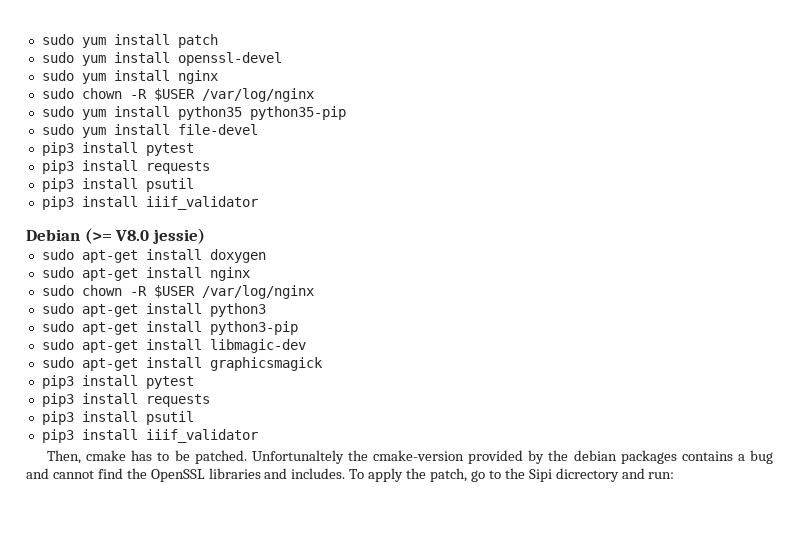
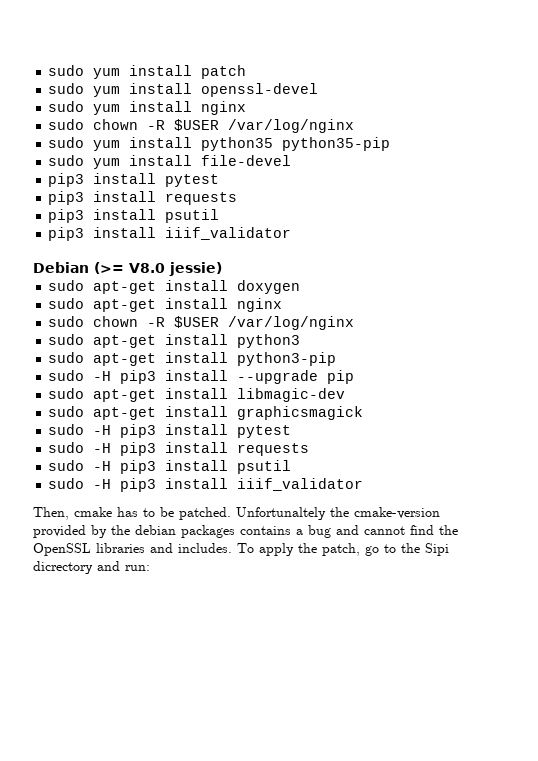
(298, 328) none -> [48,370,355,384] // sudo -H pip3 install --upgrade pip
[41,375,194,389] [41,393,210,407] [41,411,194,425] pip3 install pytest // pip3 install requests // pip3 install psutil // -> [48,424,292,438] [48,442,310,456] [48,460,292,474] [48,478,112,489] sudo -H pip3 install pytest // sudo -H pip3 install requests // sudo -H pip3 install psutil // sudo -H

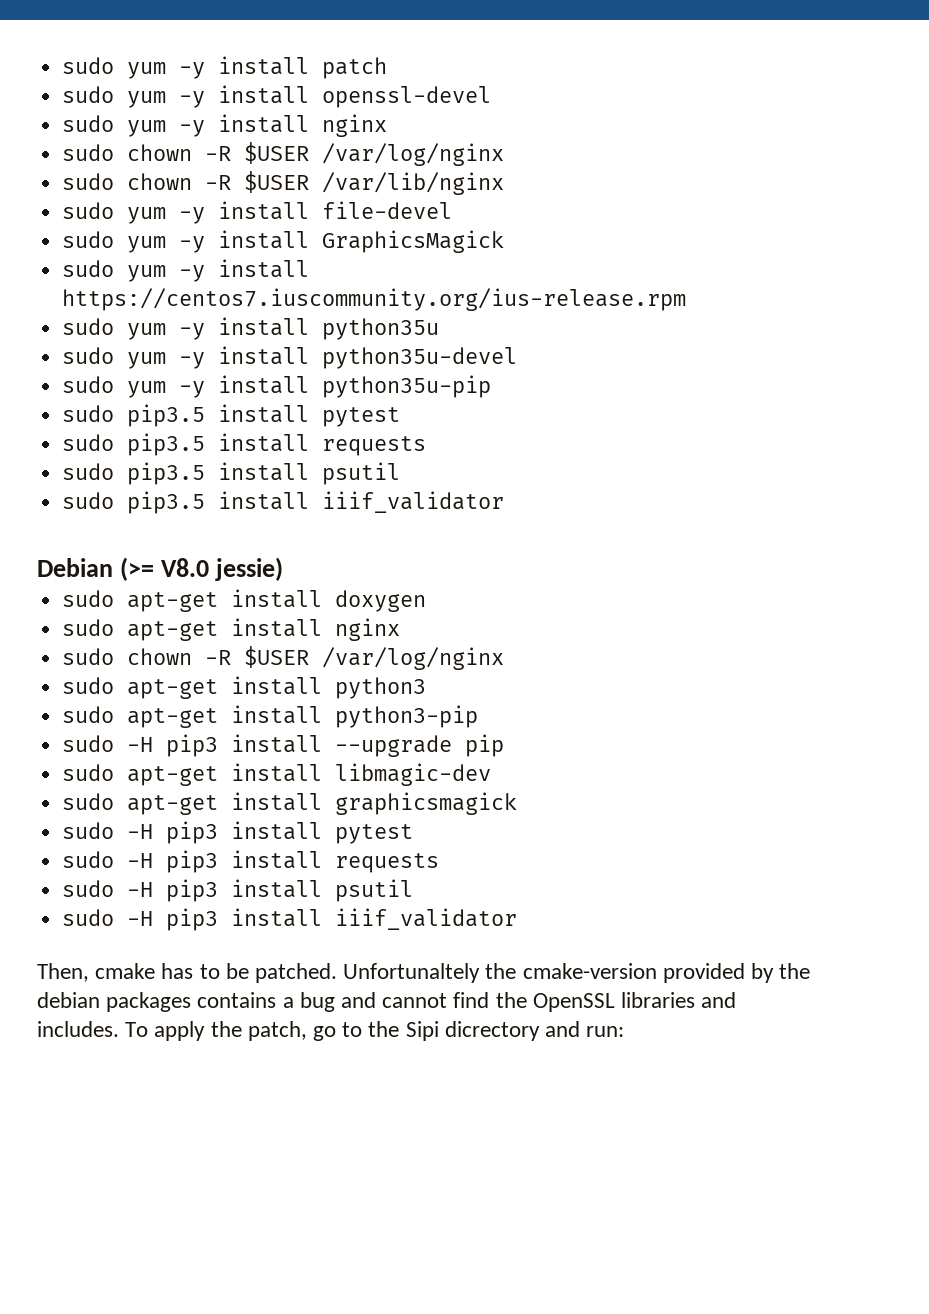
[48,65,121,79] sudo yum -> [62,57,206,79] sudo yum -y
(121, 91) none -> [179,91,206,108] -y
[129,101,247,115] [48,119,355,133] [48,137,391,151] [48,155,121,169] install nginx // sudo chown -R $USER /var/log/nginx // sudo yum install python35 python35-pip // sudo yum -> [179,114,388,137] [62,142,505,166] [62,171,505,195] [62,202,206,224] -y install nginx // sudo chown -R $USER /var/log/nginx // sudo chown -R $USER /var/lib/nginx // sudo yum -y
[48,173,220,187] [48,191,238,205] [48,209,220,223] [48,227,85,241] pip3 install pytest // pip3 install requests // pip3 install psutil // pip3 -> [62,230,505,253] [62,259,310,282] [62,288,687,311] [62,317,440,340] [62,346,518,369] [62,375,492,398] [62,404,401,427] [62,433,427,456] [62,462,401,485] [62,491,206,514] sudo yum -y install GraphicsMagick // sudo yum -y install https://centos7.iuscommunity.org/ius-release.rpm // sudo yum -y install python35u // sudo yum -y install python35u-devel // sudo yum -y install python35u-pip // sudo pip3.5 install pytest // sudo pip3.5 install requests // sudo pip3.5 install psutil // sudo pip3.5

